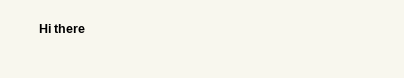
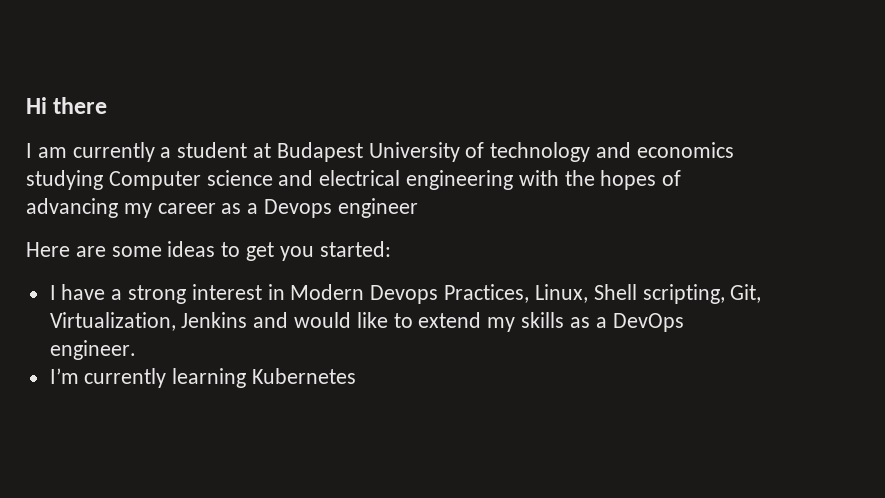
(86, 28) none -> [26,142,734,162] [26,170,682,190] [26,198,418,218] [26,241,391,261] [49,284,762,304] [49,312,684,332] [49,340,136,360] [49,368,357,388] // I am currently a student at Budapest University of technology and economics studying Computer science and electrical engineering with the hopes of advancing my career as a Devops engineer // Here are some ideas to get you started: // I have a strong interest in Modern Devops Practices, Linux, Shell scripting, Git, Virtualization, Jenkins and would like to extend my skills as a DevOps engineer. // I’m currently learning Kubernetes

